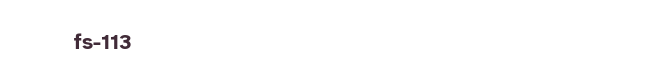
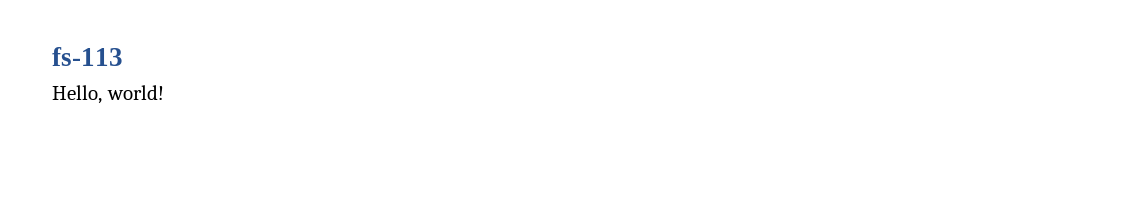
(132, 41) none -> [52,85,164,104] // Hello, world!

